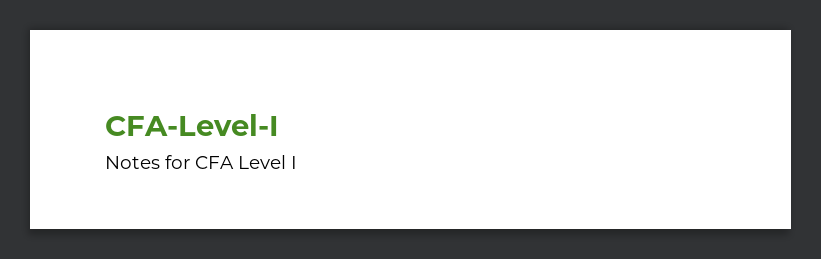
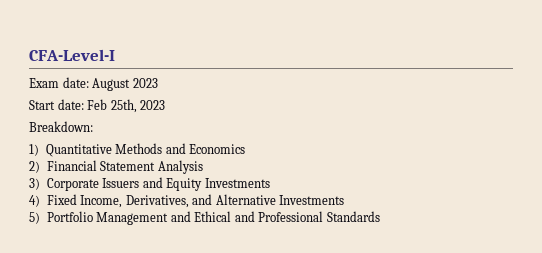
[105,155,297,169] Notes for CFA Level I -> [29,77,158,91] [29,99,166,113] [29,121,93,132] [29,143,246,157] [29,160,203,174] [29,177,270,191] [29,194,345,208] [29,211,380,225] Exam date: August 2023 // Start date: Feb 25th, 2023 // Breakdown: // 1) Quantitative Methods and Economics // 2) Financial Statement Analysis // 3) Corporate Issuers and Equity Investments // 4) Fixed Income, Derivatives, and Alternative Investments // 5) Portfolio Management and Ethical and Professional Standards

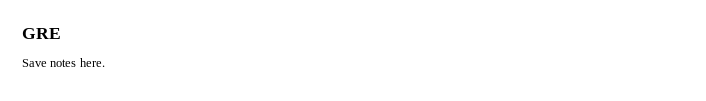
[29,49,115,61] [29,77,158,91] [29,99,166,113] [29,121,93,132] [29,143,246,157] [29,160,203,174] [29,177,270,191] [29,194,345,208] [29,211,380,225] CFA-Level-I // Exam date: August 2023 // Start date: Feb 25th, 2023 // Breakdown: // 1) Quantitative Methods and Economics // 2) Financial Statement Analysis // 3) Corporate Issuers and Equity Investments // 4) Fixed Income, Derivatives, and Alternative Investments // 5) Portfolio Management and Ethical and Professional Standards -> [22,28,61,39] [22,58,105,67] GRE // Save notes here.

